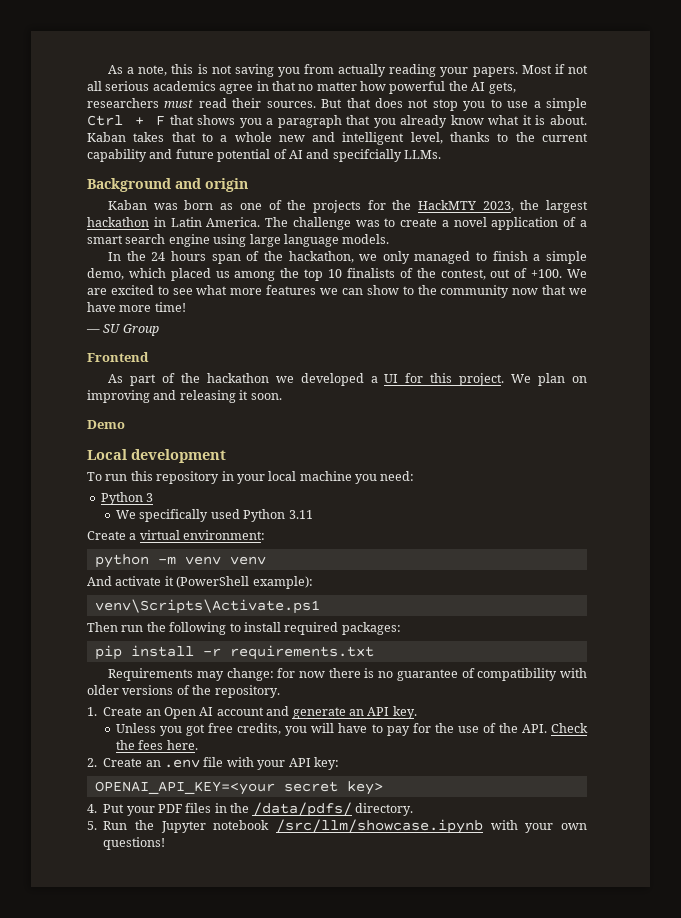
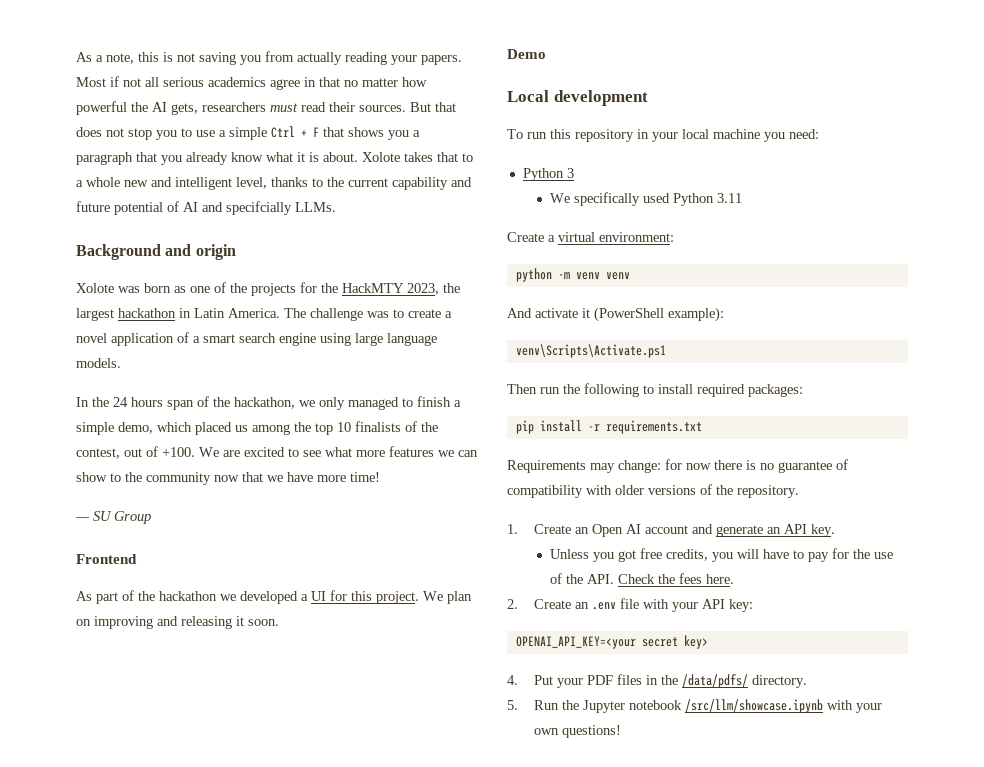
[87,132,126,142] Kaban -> [362,152,400,162] Xolote
[108,200,148,210] Kaban -> [76,283,114,293] Xolote

